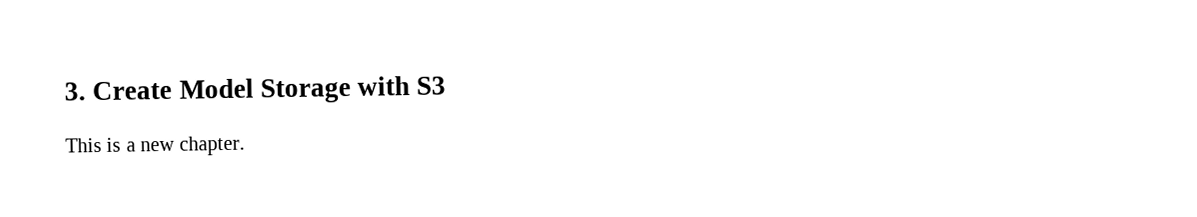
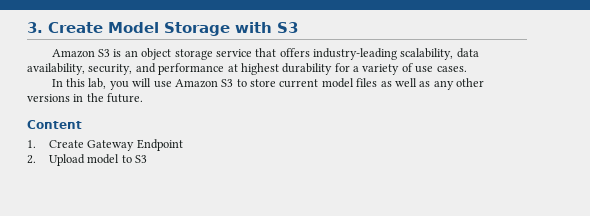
[65,135,245,156] This is a new chapter. -> [51,48,479,60] [27,63,467,75] [51,78,485,90] [27,93,144,103] [27,120,82,129] [27,139,183,151] [27,154,148,166] Amazon S3 is an object storage service that offers industry-leading scalability, data availability, security, and performance at highest durability for a variety of use cases. // In this lab, you will use Amazon S3 to store current model files as well as any other versions in the future. // Content // 1. Create Gateway Endpoint // 2. Upload model to S3

